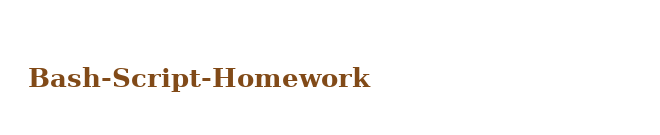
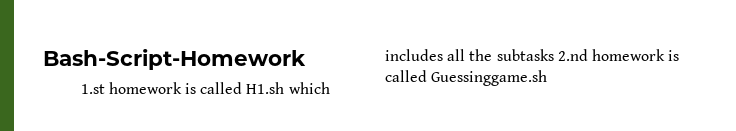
(371, 79) none -> [80,82,330,94] [385,49,680,61] [385,70,548,86] // 1.st homework is called H1.sh which includes all the subtasks 2.nd homework is called Guessinggame.sh

